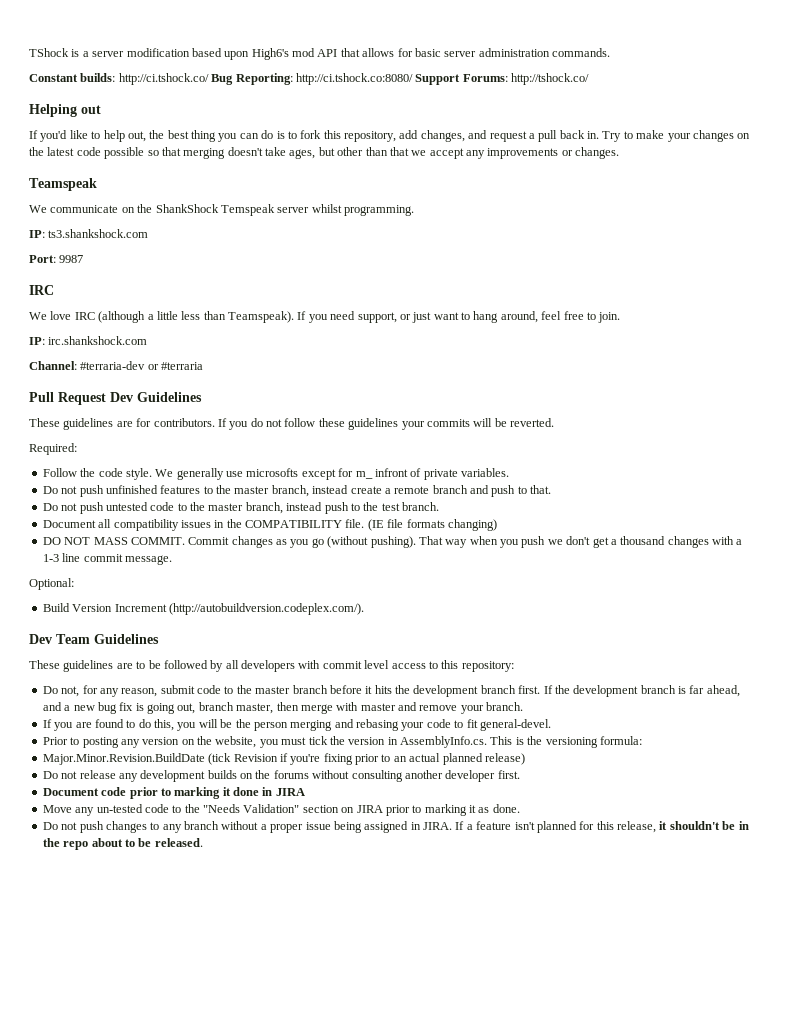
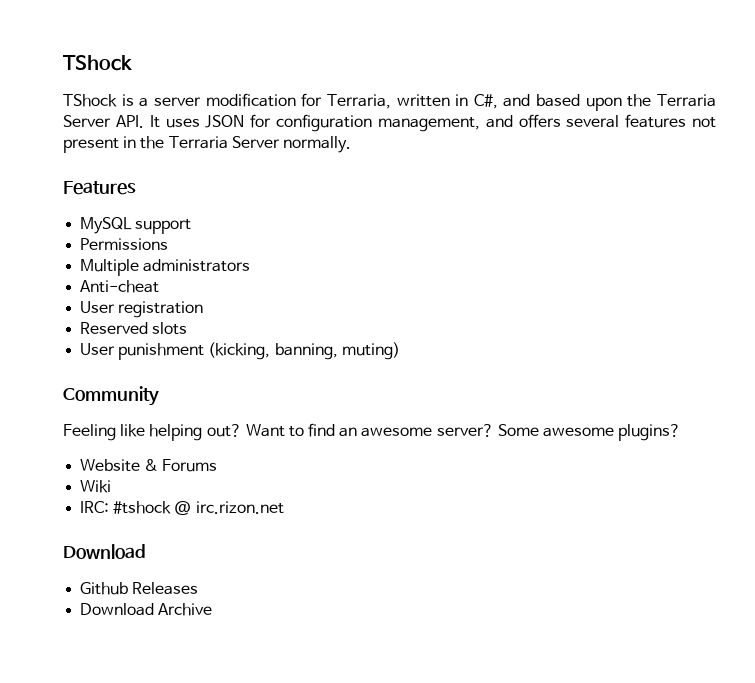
[29,48,69,57] TShock -> [63,55,132,71] [63,94,117,107] TShock // TShock
[191,48,610,60] [29,73,589,85] [29,104,101,117] [29,130,751,142] [29,147,620,159] [29,178,97,191] [29,204,414,216] [29,229,149,238] [29,255,84,263] [29,285,54,295] [29,311,621,323] [29,336,148,345] [29,361,204,370] [29,392,202,405] [29,418,554,430] [29,443,77,455] [42,468,509,480] [42,485,552,497] [42,502,439,514] [42,519,497,531] [42,536,743,548] [42,553,172,565] [29,578,74,590] [42,603,364,615] [29,634,159,644] [29,660,514,672] [42,685,740,697] [42,702,524,714] [42,719,551,731] [42,736,642,748] [42,753,525,765] [42,770,520,782] [42,787,305,799] [42,804,520,816] [42,821,749,833] [42,838,203,850] based upon High6's mod API that allows for basic server administration commands. // Constant builds: http://ci.tshock.co/ Bug Reporting: http://ci.tshock.co:8080/ Support Forums: http://tshock.co/ // Helping out // If you'd like to help out, the best thing you can do is to fork this repository, add changes, and request a pull back in. Try to make your changes on the latest code possible so that merging doesn't take ages, but other than that we accept any improvements or changes. // Teamspeak // We communicate on the ShankShock Temspeak server whilst programming. // IP: ts3.shankshock.com // Port: 9987 // IRC // We love IRC (although a little less than Teamspeak). If you need support, or just want to hang around, feel free to join. // IP: irc.shankshock.com // Channel: #terraria-dev or #terraria // Pull Request Dev Guidelines // These guidelines are for contributors. If you do not follow these guidelines your commits will be reverted. // Required: // Follow the code style. We generally use microsofts except for m_ infront of private variables. // Do not push unfinished features to the master branch, instead create a remote branch and push to that. // Do not push untested code to the master branch, instead push to the test branch. // Document all compatibility issues in the COMPATIBILITY file. (IE file formats changing) // DO NOT MASS COMMIT. Commit changes as you go (without pushing). That way when you push we don't get a thousand changes with a 1-3 line commit message. // Optional: // Build Version Increment (http://autobuildversion.codeplex.com/). // Dev Team Guidelines // These guidelines are to be followed by all developers with commit level access to this repository: // Do not, for any reason, submit code to the master branch before it hits the development branch first. If the development branch is far ahead, and a new bug fix is going out, branch master, then merge with master and remove your branch. // If you are found to do this, you will be the person merging and rebasing your code to fit general-devel. // Prior to posting any version on the website, you must tick the version in AssemblyInfo.cs. This is the versioning formula: // Major.Minor.Revision.BuildDate (tick Revision if you're fixing prior to an actual planned release) // Do not release any development builds on the forums without consulting another developer first. // Document code prior to marking it done in JIRA // Move any un-tested code to the "Needs Validation" section on JIRA prior to marking it as done. // Do not push changes to any branch without a proper issue being assigned in JIRA. If a feature isn't planned for this release, it shouldn't be in the repo about to be released. -> [301,93,717,111] [63,114,716,132] [63,136,351,153] [63,181,136,195] [80,217,192,234] [80,238,169,250] [80,259,251,276] [80,280,160,293] [80,301,204,318] [80,322,188,335] [80,342,400,360] [63,386,159,406] [63,423,682,441] [80,459,218,472] [80,480,112,493] [80,501,284,515] [63,544,146,559] [80,582,199,595] [80,603,213,616] for Terraria, written in C#, and based upon the Terraria Server API. It uses JSON for configuration management, and offers several features not present in the Terraria Server normally. // Features // MySQL support // Permissions // Multiple administrators // Anti-cheat // User registration // Reserved slots // User punishment (kicking, banning, muting) // Community // Feeling like helping out? Want to find an awesome server? Some awesome plugins? // Website & Forums // Wiki // IRC: #tshock @ irc.rizon.net // Download // Github Releases // Download Archive

